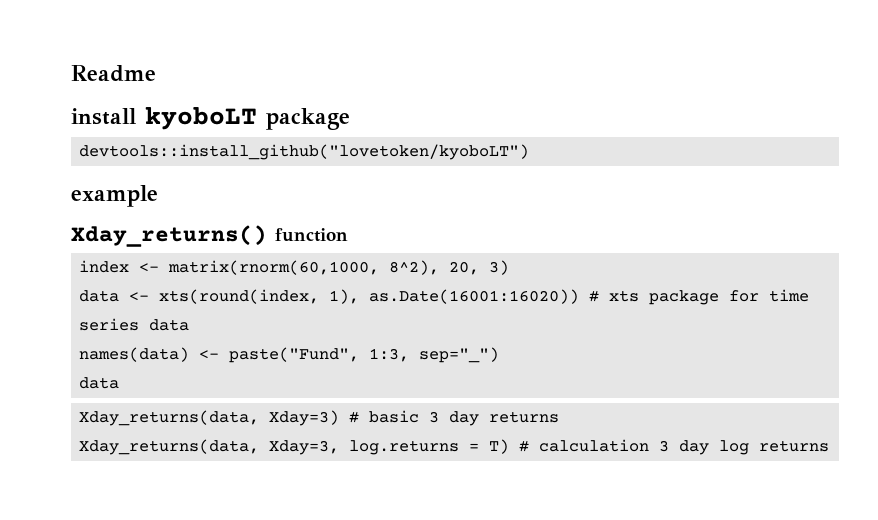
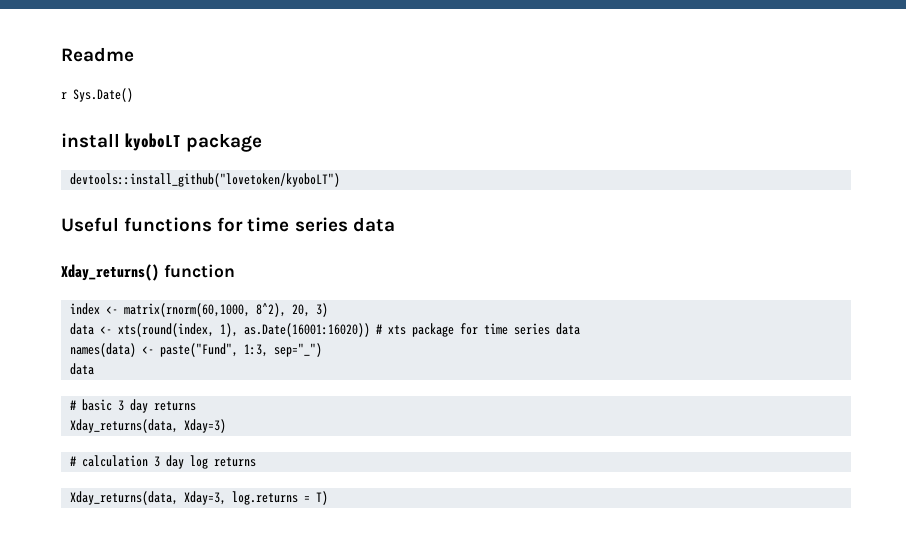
(156, 73) none -> [61,88,133,102] // r Sys.Date()
[71,185,158,207] example -> [61,217,395,232] Useful functions for time series data
[79,410,340,426] Xday_returns(data, Xday=3) -> (94, 369) none
[269,439,510,455] Xday=3, log.returns = T) -> [183,419,226,433] Xday=3) //
(830, 446) none -> [69,491,328,505] // Xday_returns(data, Xday=3, log.returns = T)

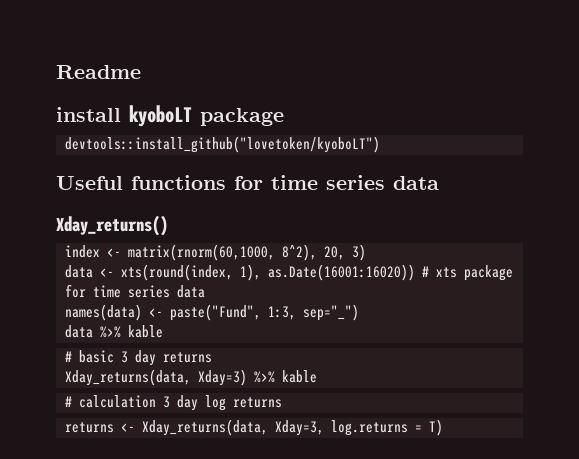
[61,88,133,102] // r Sys.Date() -> (141, 72) none
[163,264,235,278] function -> (168, 225) none
(94, 369) none -> [100,325,163,338] %>% kable
(226, 426) none -> [254,370,317,383] %>% kable
(256, 462) none -> [65,422,135,433] returns <-

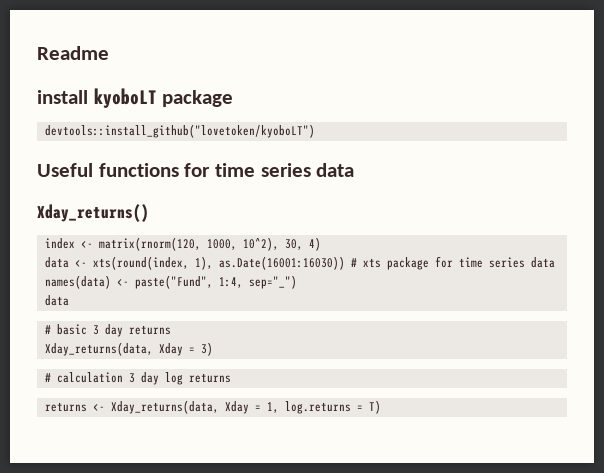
[128,244,366,261] matrix(rnorm(60,1000, 8^2), 20, 3) -> [98,237,321,251] matrix(rnorm(120, 1000, 10^2), 30, 4)
[268,264,415,281] as.Date(16001:16020)) -> [218,256,345,270] as.Date(16001:16030))
[268,306,296,320] 1:3, -> [218,277,243,288] 1:4,
[100,325,163,338] %>% kable -> (69, 300) none
[198,369,317,386] Xday=3) %>% kable -> [158,342,213,356] Xday = 3)
[275,420,324,436] Xday=3, -> [224,401,279,414] Xday = 1,

